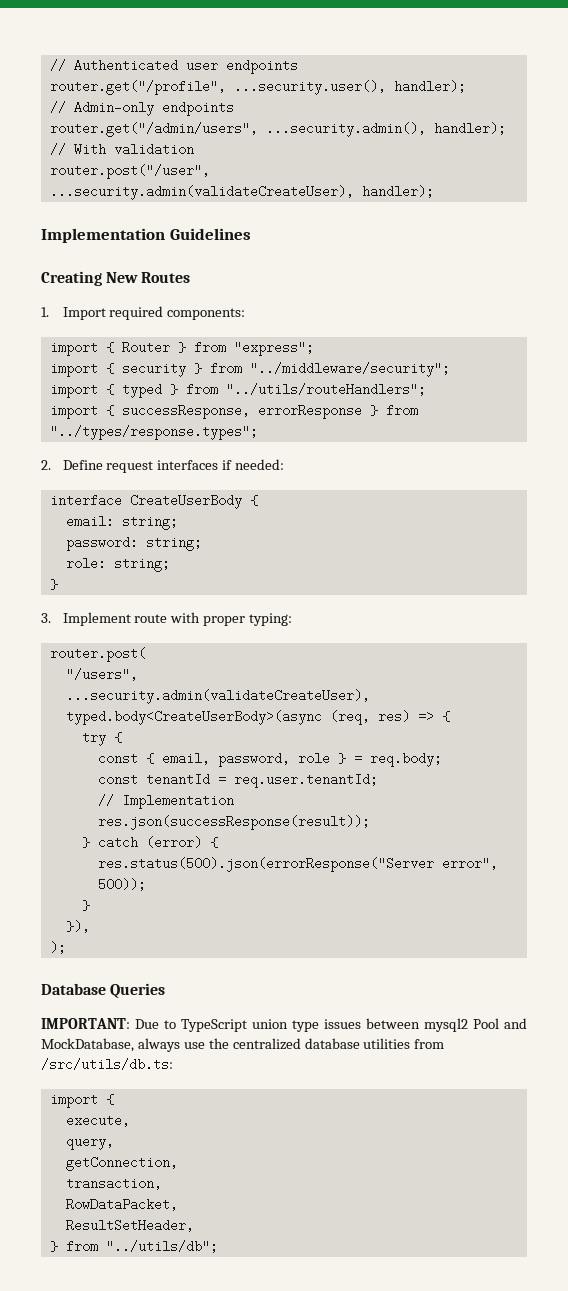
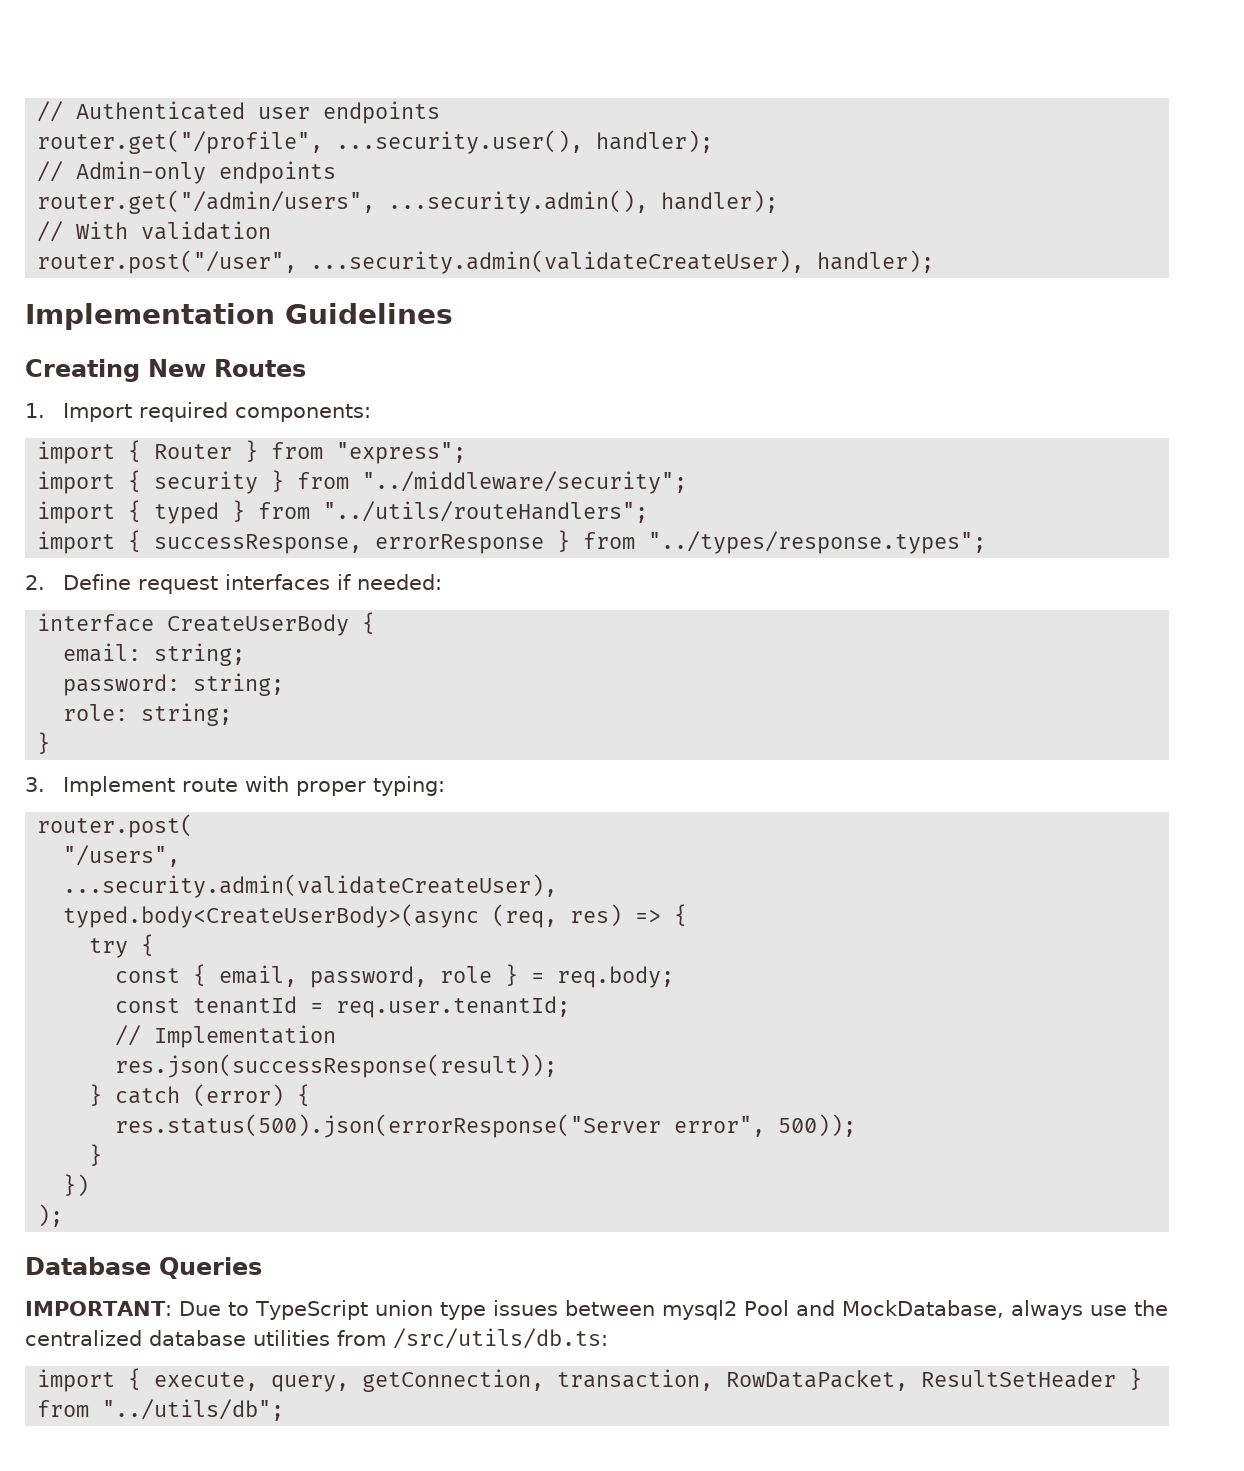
[65,920,90,933] }), -> [63,1174,90,1197] })
(114, 1099) // -> (142, 1379) none
(130, 1120) // -> (259, 1381) none
(114, 1142) // -> (350, 1383) none
(178, 1163) // -> (545, 1380) none
(162, 1183) // -> (714, 1380) none
[65,1219,194,1232] // ResultSetHeader, // -> [921,1370,1117,1388] ResultSetHeader

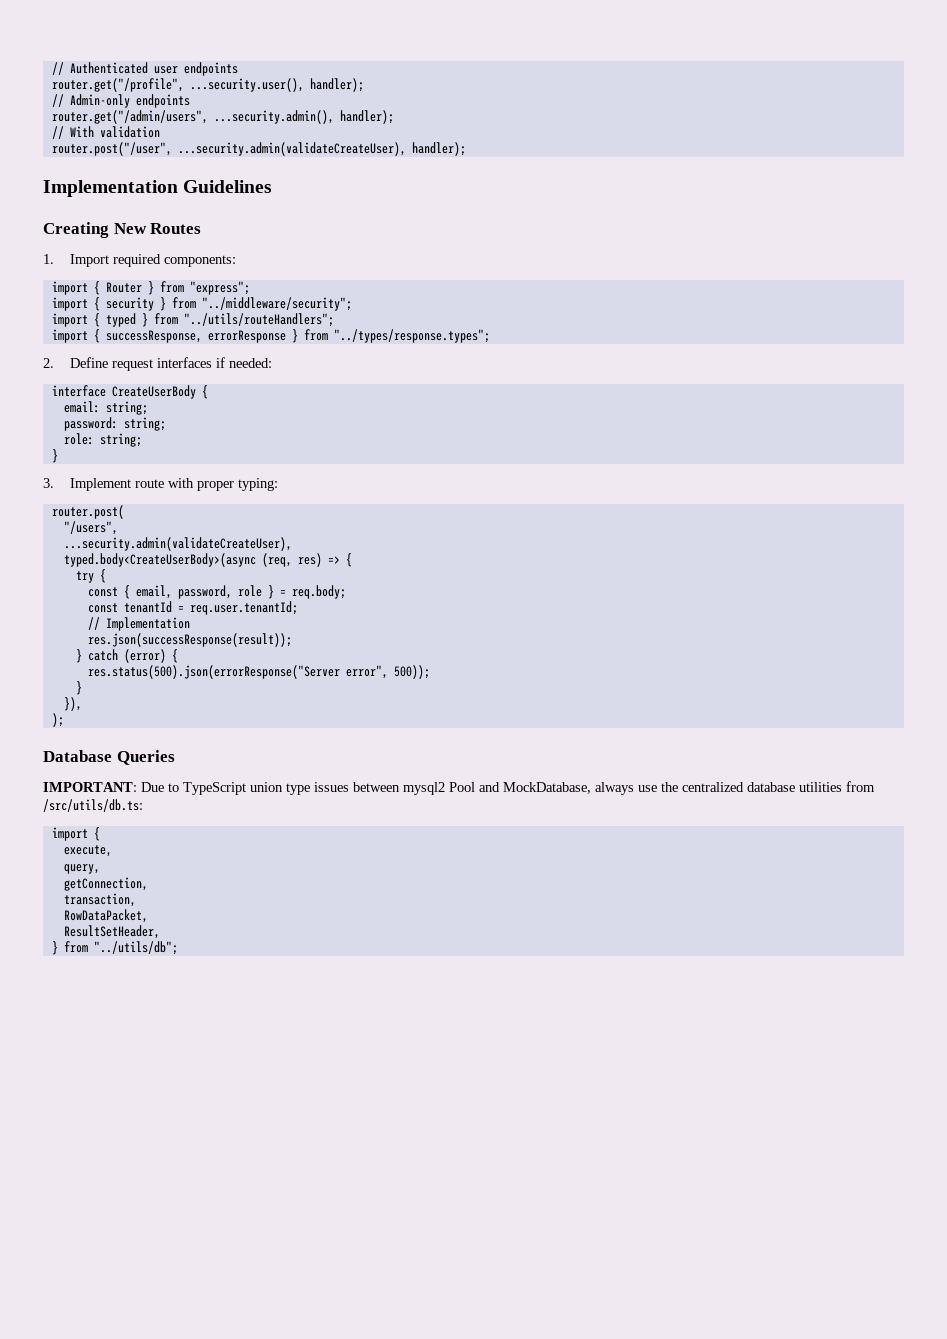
[63,1174,90,1197] }) -> [63,697,82,711] }),
(142, 1379) none -> (100, 834) //
(259, 1381) none -> (112, 851) //
(350, 1383) none -> (100, 869) //
(545, 1380) none -> (148, 884) //
(714, 1380) none -> (136, 900) //
[921,1370,1117,1388] ResultSetHeader -> [63,925,160,939] // ResultSetHeader, //

